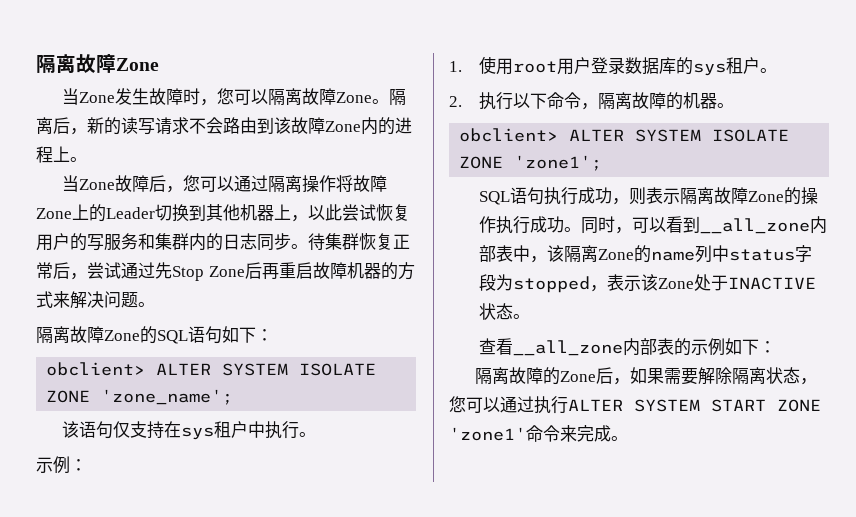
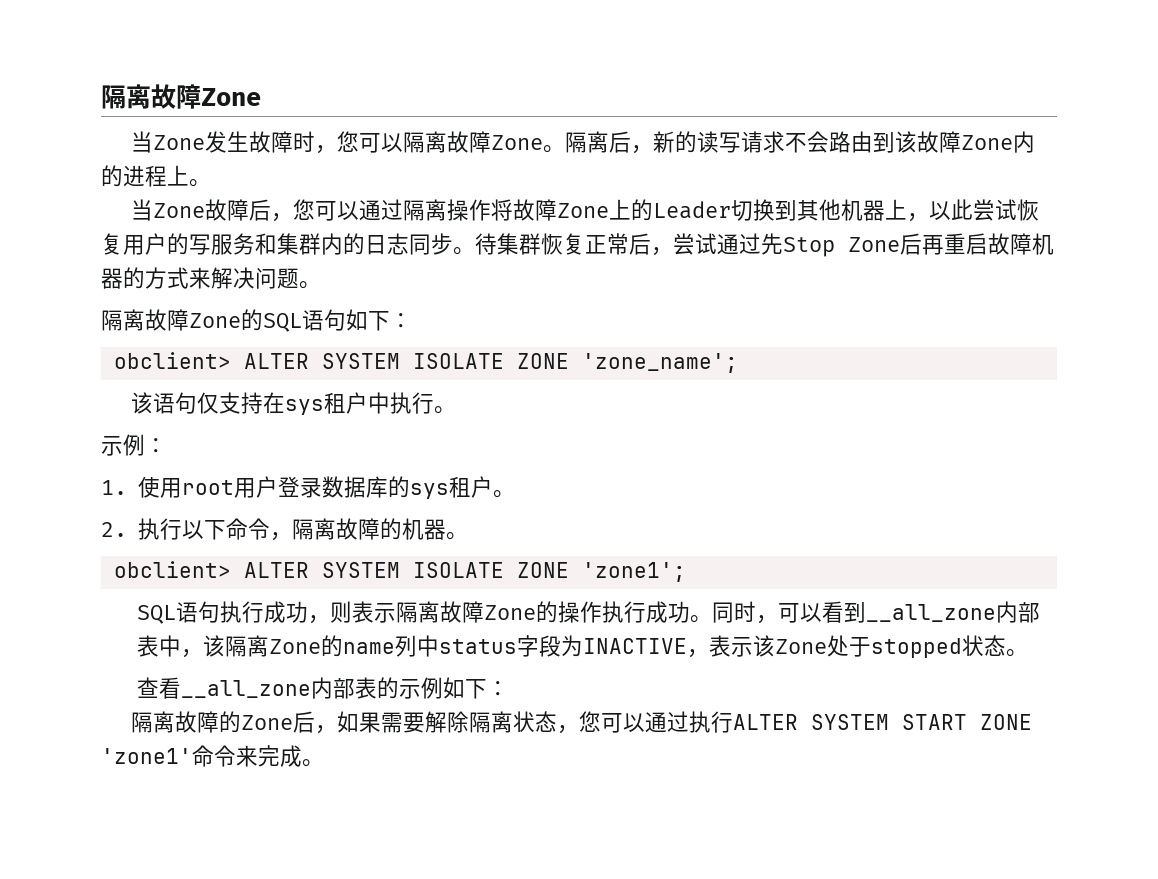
[513,276,591,293] stopped -> [582,638,687,654] INACTIVE
[728,277,817,290] INACTIVE -> [870,638,962,658] stopped

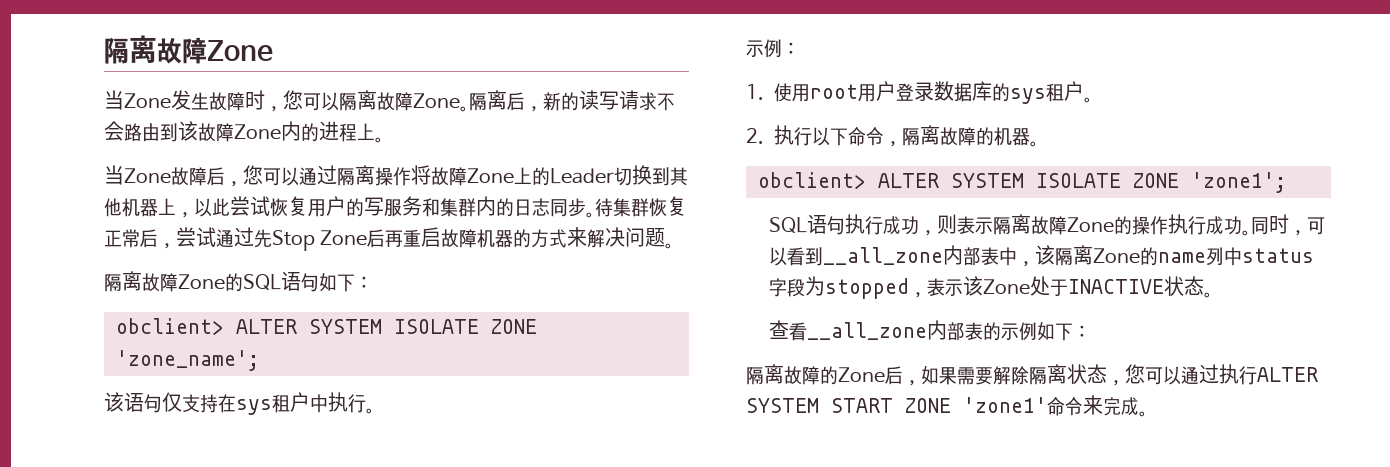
[582,638,687,654] INACTIVE -> [825,278,910,299] stopped
[870,638,962,658] stopped -> [1068,279,1165,294] INACTIVE

